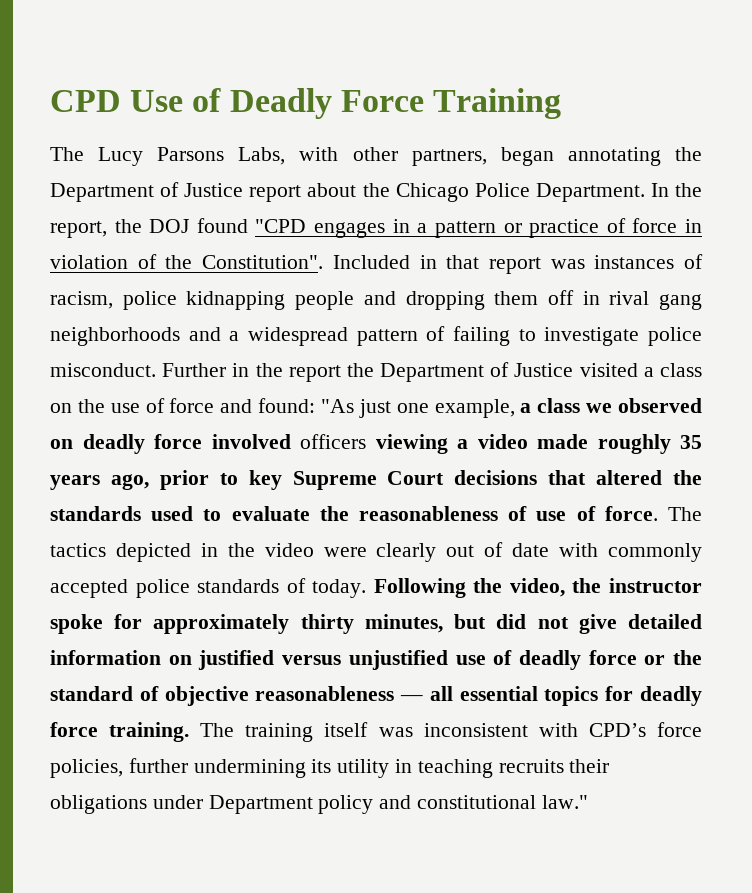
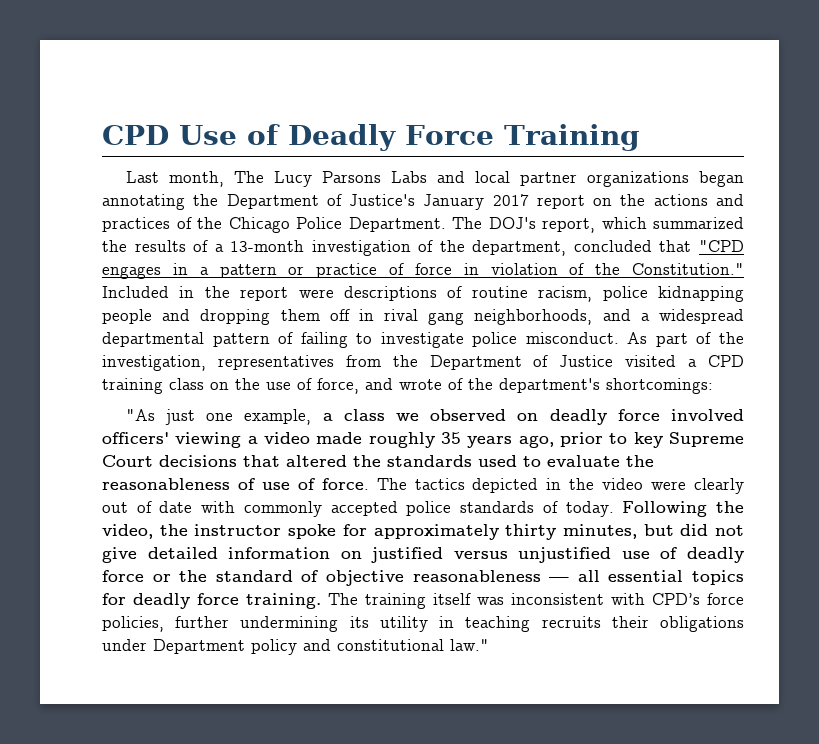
(561, 103) none -> [125,171,224,187] Last month,
[238,147,487,166] Labs, with other partners, -> [390,171,689,187] Labs and local partner organizations
[184,183,702,202] [50,218,248,238] Justice report about the Chicago Police Department. In the report, the DOJ found -> [349,194,744,210] [102,217,744,233] [102,240,692,256] Justice's January 2017 report on the actions and practices of the Chicago Police Department. The DOJ's report, which summarized the results of a 13-month investigation of the department, concluded that
[202,255,324,269] Constitution". -> [631,263,744,275] Constitution."
[446,254,703,274] that report was instances of -> [204,286,528,301] the report were descriptions of routine
[50,327,180,346] neighborhoods -> [474,309,593,325] neighborhoods,
(348, 336) none -> [102,332,204,347] departmental
[162,363,341,382] Further in the report -> [627,332,744,347] [102,355,381,371] As part of the investigation, representatives from
(654, 372) none -> [708,355,745,367] [102,378,163,394] CPD training
[169,398,316,413] force and found: -> [317,378,713,394] force, and wrote of the department's shortcomings: //
[300,434,366,449] officers -> [102,432,169,444] officers'

